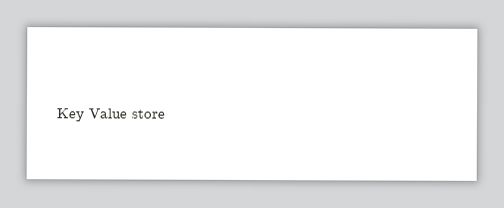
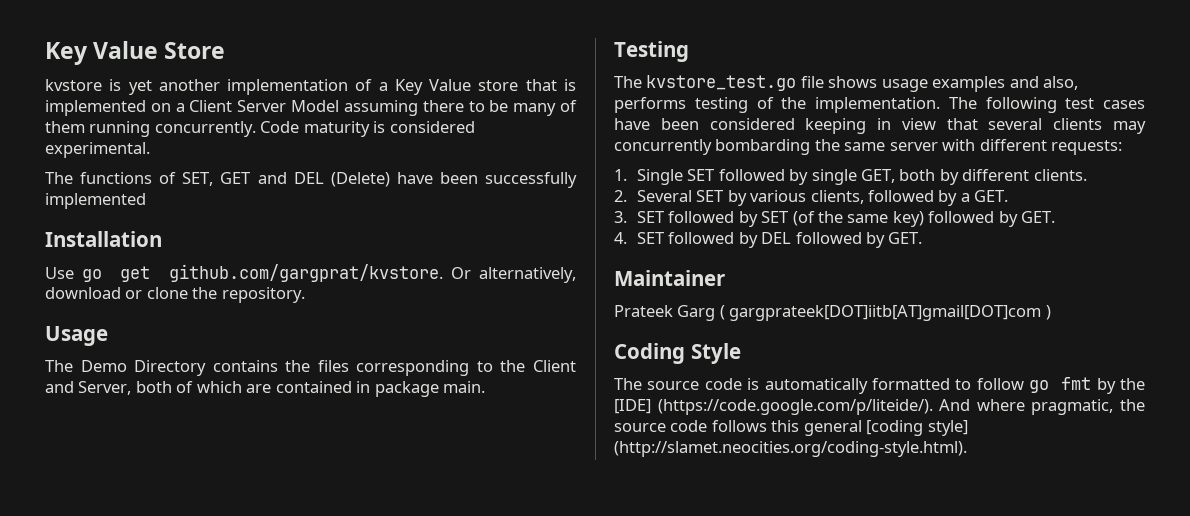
[56,108,165,122] Key Value store -> [45,41,226,65] [45,79,576,95] [45,100,577,116] [45,121,475,137] [45,142,150,158] [45,172,578,188] [45,193,146,209] [45,231,162,247] [45,264,576,283] [45,287,305,303] [45,326,108,346] [45,360,576,376] [45,381,486,397] [614,41,689,62] [614,75,1079,92] [614,97,1145,113] [614,118,1146,134] [614,139,1123,155] [614,169,1087,185] [614,190,1009,206] [614,211,1056,227] [614,232,923,248] [614,270,725,286] [614,305,1051,321] [614,343,741,364] [614,377,1145,394] [614,399,1145,415] [614,420,968,436] [614,441,967,457] Key Value Store // kvstore is yet another implementation of a Key Value store that is implemented on a Client Server Model assuming there to be many of them running concurrently. Code maturity is considered experimental. // The functions of SET, GET and DEL (Delete) have been successfully implemented // Installation // Use go get github.com/gargprat/kvstore. Or alternatively, download or clone the repository. // Usage // The Demo Directory contains the files corresponding to the Client and Server, both of which are contained in package main. // Testing // The kvstore_test.go file shows usage examples and also, performs testing of the implementation. The following test cases have been considered keeping in view that several clients may concurrently bombarding the same server with different requests: // 1. Single SET followed by single GET, both by different clients. // 2. Several SET by various clients, followed by a GET. // 3. SET followed by SET (of the same key) followed by GET. // 4. SET followed by DEL followed by GET. // Maintainer // Prateek Garg ( gargprateek[DOT]iitb[AT]gmail[DOT]com ) // Coding Style // The source code is automatically formatted to follow go fmt by the [IDE] (https://code.google.com/p/liteide/). And where pragmatic, the source code follows this general [coding style] (http://slamet.neocities.org/coding-style.html).

